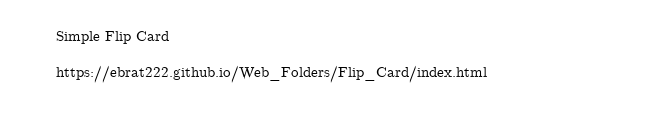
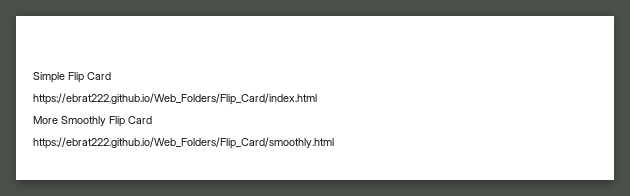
(487, 74) none -> [33,116,152,127] [33,137,334,149] // More Smoothly Flip Card // https://ebrat222.github.io/Web_Folders/Flip_Card/smoothly.html

